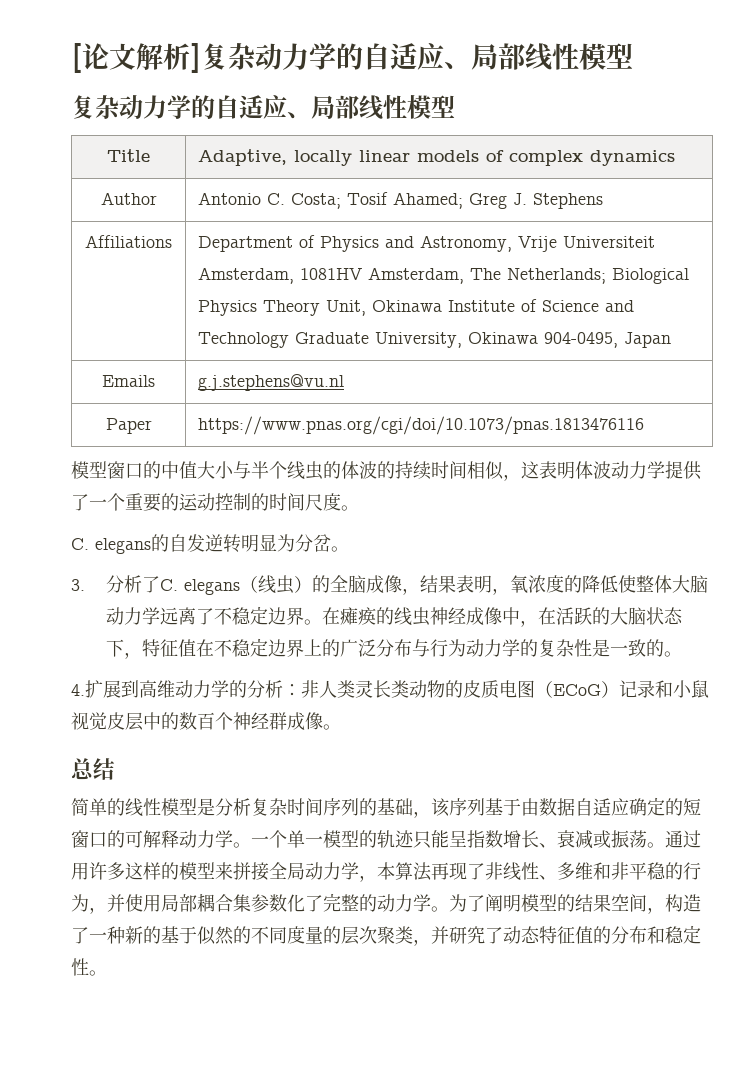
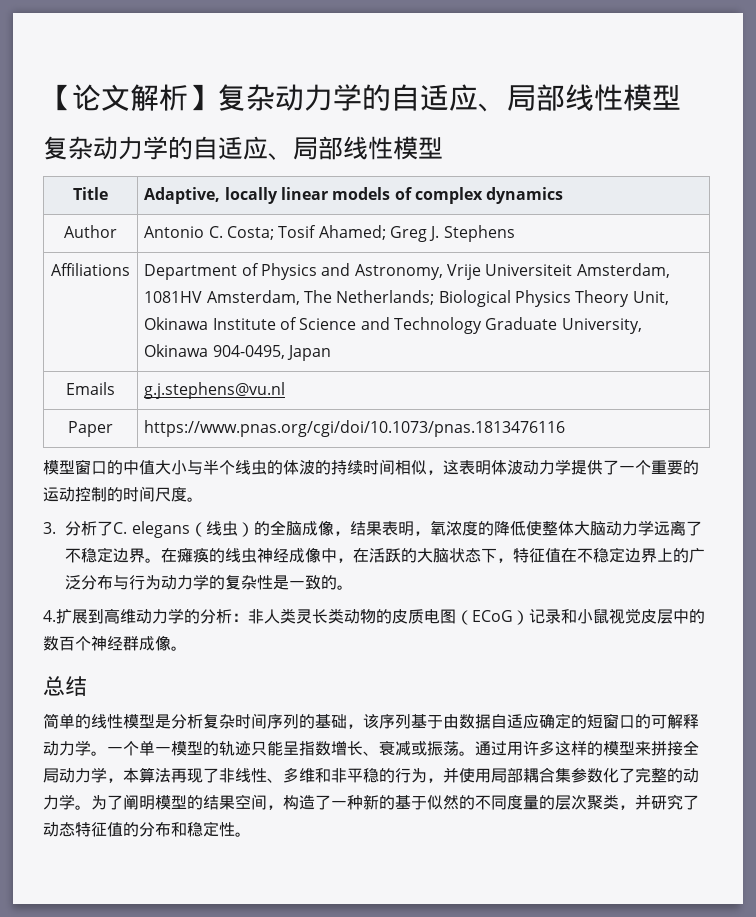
[71,43,82,73] [ -> [43,84,72,111] 【
[190,43,201,73] ] -> [188,84,217,111] 】
[71,534,349,554] // C. elegans的自发逆转明显为分岔。 -> (203, 499) none

